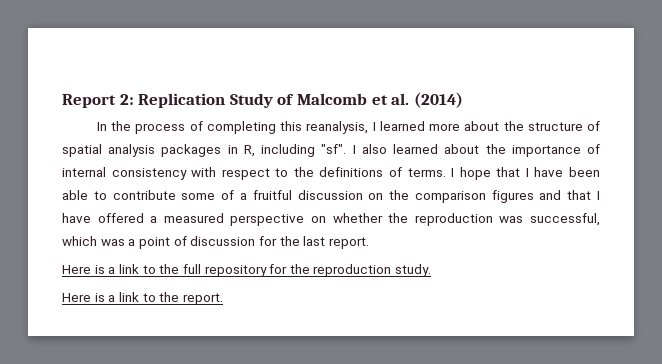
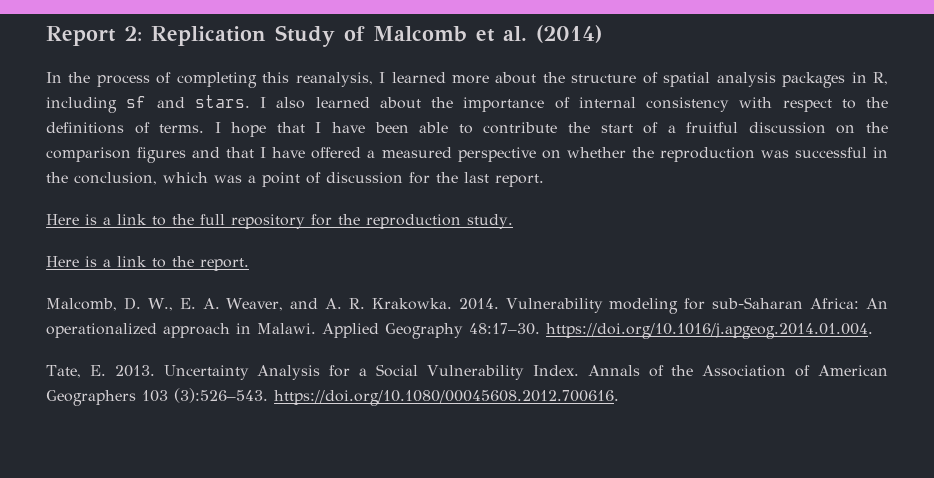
[321,144,347,154] "sf". -> [126,95,250,108] sf and stars.
[181,193,216,200] some -> [567,122,633,133] the start
[530,213,601,226] successful, -> [794,147,888,158] [46,172,157,185] successful in the conclusion,
(223, 299) none -> [46,297,888,314] [46,323,873,339] [46,364,888,380] [46,388,619,406] // Malcomb, D. W., E. A. Weaver, and A. R. Krakowka. 2014. Vulnerability modeling for sub-Saharan Africa: An operationalized approach in Malawi. Applied Geography 48:17–30. https://doi.org/10.1016/j.apgeog.2014.01.004. // Tate, E. 2013. Uncertainty Analysis for a Social Vulnerability Index. Annals of the Association of American Geographers 103 (3):526–543. https://doi.org/10.1080/00045608.2012.700616.

